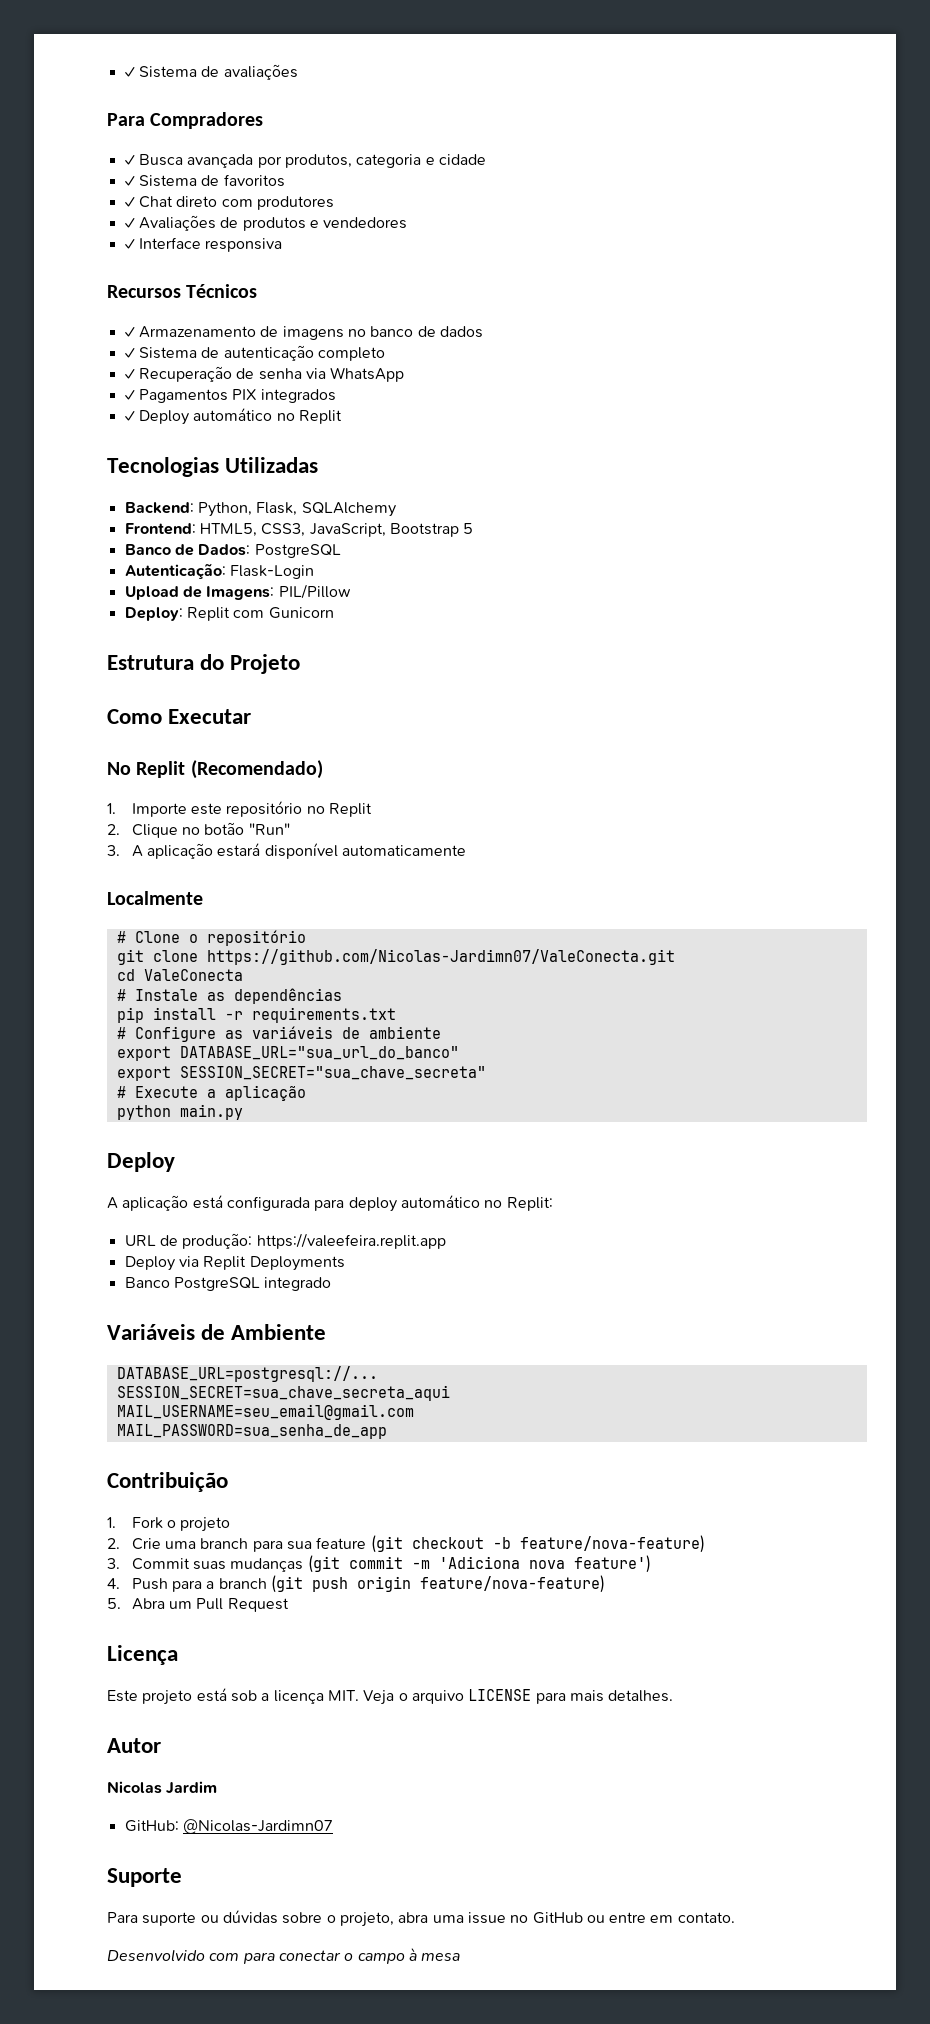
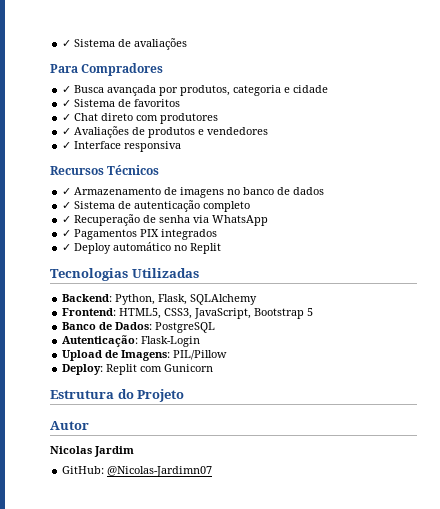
[107,709,252,724] [107,760,323,779] [107,801,372,817] [107,822,290,838] [107,843,466,859] [107,891,203,905] [116,930,306,946] [116,949,675,965] [116,969,243,981] [116,988,342,1004] [116,1007,396,1023] [116,1026,441,1042] [116,1046,459,1061] [116,1066,486,1081] [116,1085,306,1101] [116,1104,243,1120] [107,1152,175,1172] [107,1195,553,1212] [124,1233,446,1249] [124,1256,345,1271] [124,1277,332,1291] [107,1324,327,1340] [116,1366,378,1382] [116,1385,450,1401] [116,1404,414,1420] [116,1424,387,1439] [107,1472,228,1492] [107,1517,231,1532] [107,1535,705,1553] [107,1555,651,1573] [107,1575,605,1593] [107,1598,289,1612] [107,1645,178,1665] [107,1688,674,1705] // Como Executar // No Replit (Recomendado) // 1. Importe este repositório no Replit // 2. Clique no botão "Run" // 3. A aplicação estará disponível automaticamente // Localmente // # Clone o repositório // git clone https://github.com/Nicolas-Jardimn07/ValeConecta.git // cd ValeConecta // # Instale as dependências // pip install -r requirements.txt // # Configure as variáveis de ambiente // export DATABASE_URL="sua_url_do_banco" // export SESSION_SECRET="sua_chave_secreta" // # Execute a aplicação // python main.py // Deploy // A aplicação está configurada para deploy automático no Replit: // URL de produção: https://valeefeira.replit.app // Deploy via Replit Deployments // Banco PostgreSQL integrado // Variáveis de Ambiente // DATABASE_URL=postgresql://... // SESSION_SECRET=sua_chave_secreta_aqui // MAIL_USERNAME=seu_email@gmail.com // MAIL_PASSWORD=sua_senha_de_app // Contribuição // 1. Fork o projeto // 2. Crie uma branch para sua feature (git checkout -b feature/nova-feature) // 3. Commit suas mudanças (git commit -m 'Adiciona nova feature') // 4. Push para a branch (git push origin feature/nova-feature) // 5. Abra um Pull Request // Licença // Este projeto está sob a licença MIT. Veja o arquivo LICENSE para mais detalhes. -> (185, 395) none
[107,1868,182,1887] [107,1910,735,1927] [107,1948,461,1964] // Suporte // Para suporte ou dúvidas sobre o projeto, abra uma issue no GitHub ou entre em contato. // Desenvolvido com para conectar o campo à mesa -> (213, 471) none

